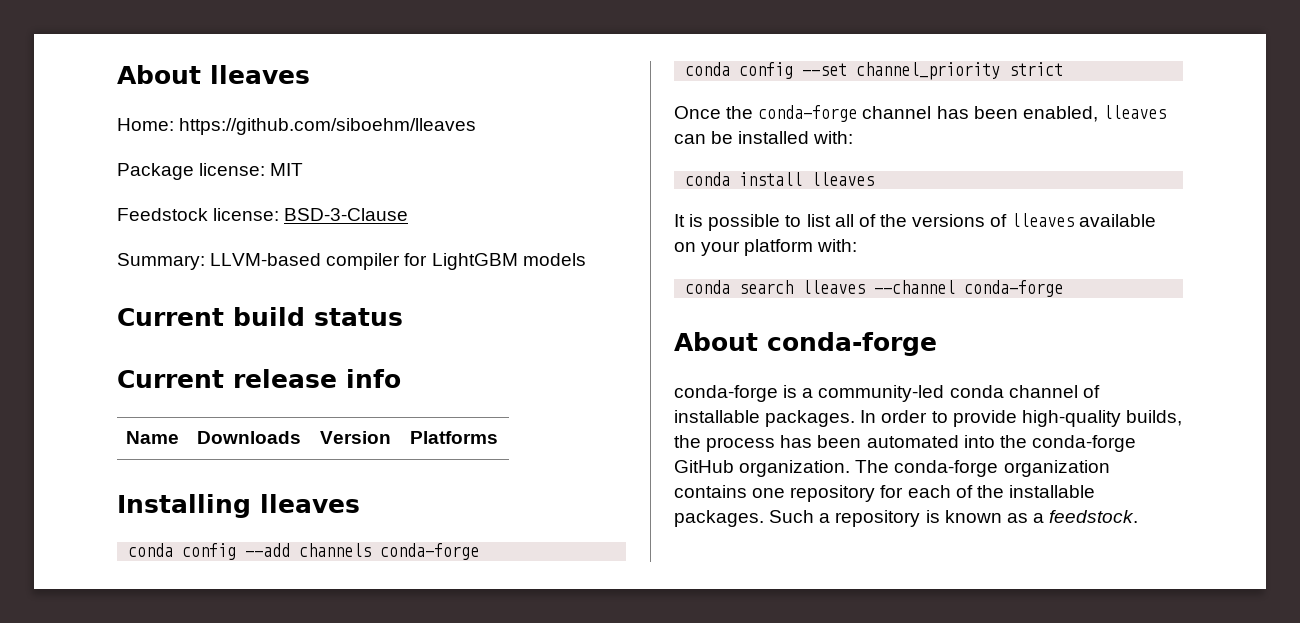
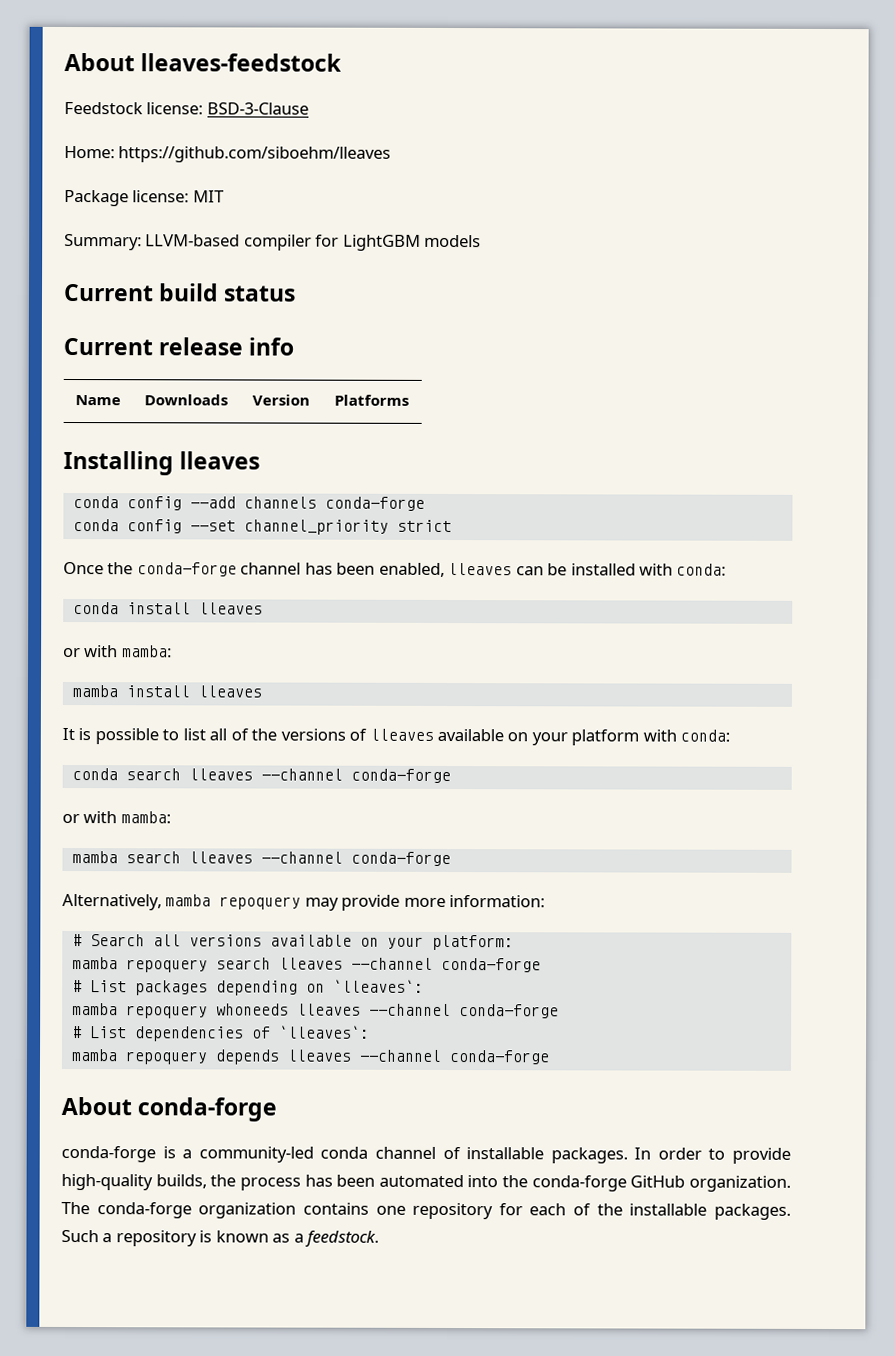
[117,65,310,84] About lleaves -> [64,52,343,72] [64,101,309,115] About lleaves-feedstock // Feedstock license: BSD-3-Clause
[117,208,409,221] // Feedstock license: BSD-3-Clause -> (224, 196) none
[813,131,854,144] with: -> [639,563,727,576] with conda:
(875, 179) none -> [63,645,172,658] [71,685,262,698] // or with mamba: // mamba install lleaves
[817,239,858,252] with: -> [642,729,731,742] with conda:
(1064, 288) none -> [62,811,171,824] [71,851,451,867] [62,893,546,911] [71,934,514,951] [71,957,541,973] [71,979,424,996] [71,1003,559,1019] [71,1025,370,1042] [70,1049,550,1065] // or with mamba: // mamba search lleaves --channel conda-forge // Alternatively, mamba repoquery may provide more information: // # Search all versions available on your platform: // mamba repoquery search lleaves --channel conda-forge // # List packages depending on `lleaves`: // mamba repoquery whoneeds lleaves --channel conda-forge // # List dependencies of `lleaves`: // mamba repoquery depends lleaves --channel conda-forge

